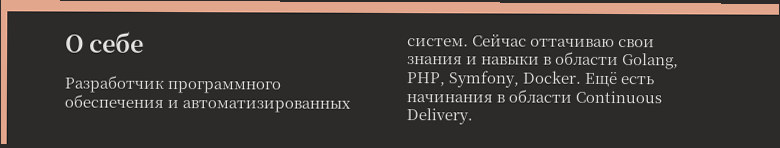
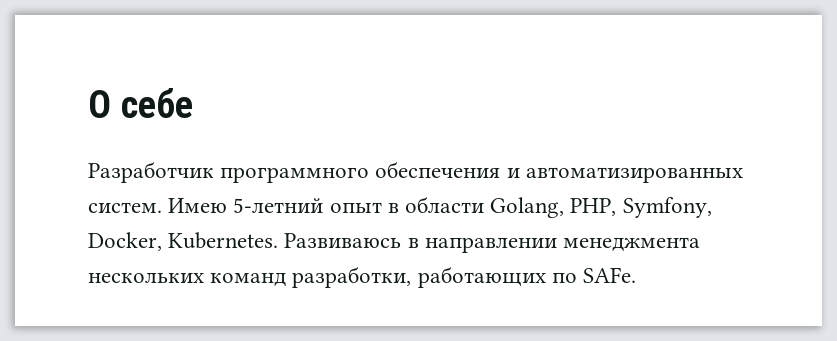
[472,33,656,48] [407,55,541,65] Сейчас оттачиваю свои знания и навыки -> [168,198,382,213] Имею 5-летний опыт
[522,70,655,88] [406,89,663,104] [406,108,473,125] Docker. Ещё есть начинания в области Continuous Delivery. -> [88,232,701,253] [88,266,637,288] Docker, Kubernetes. Развиваюсь в направлении менеджмента нескольких команд разработки, работающих по SAFe.

